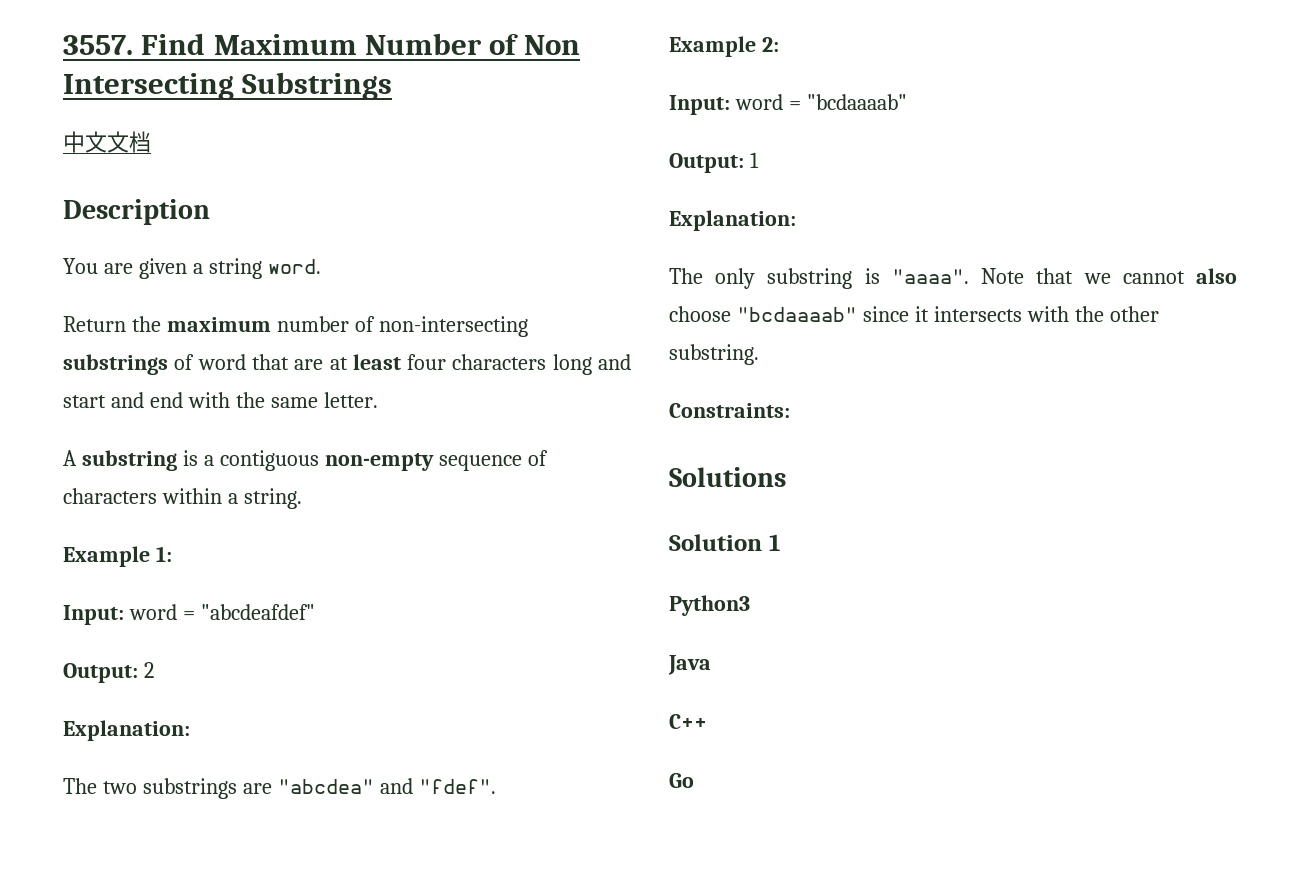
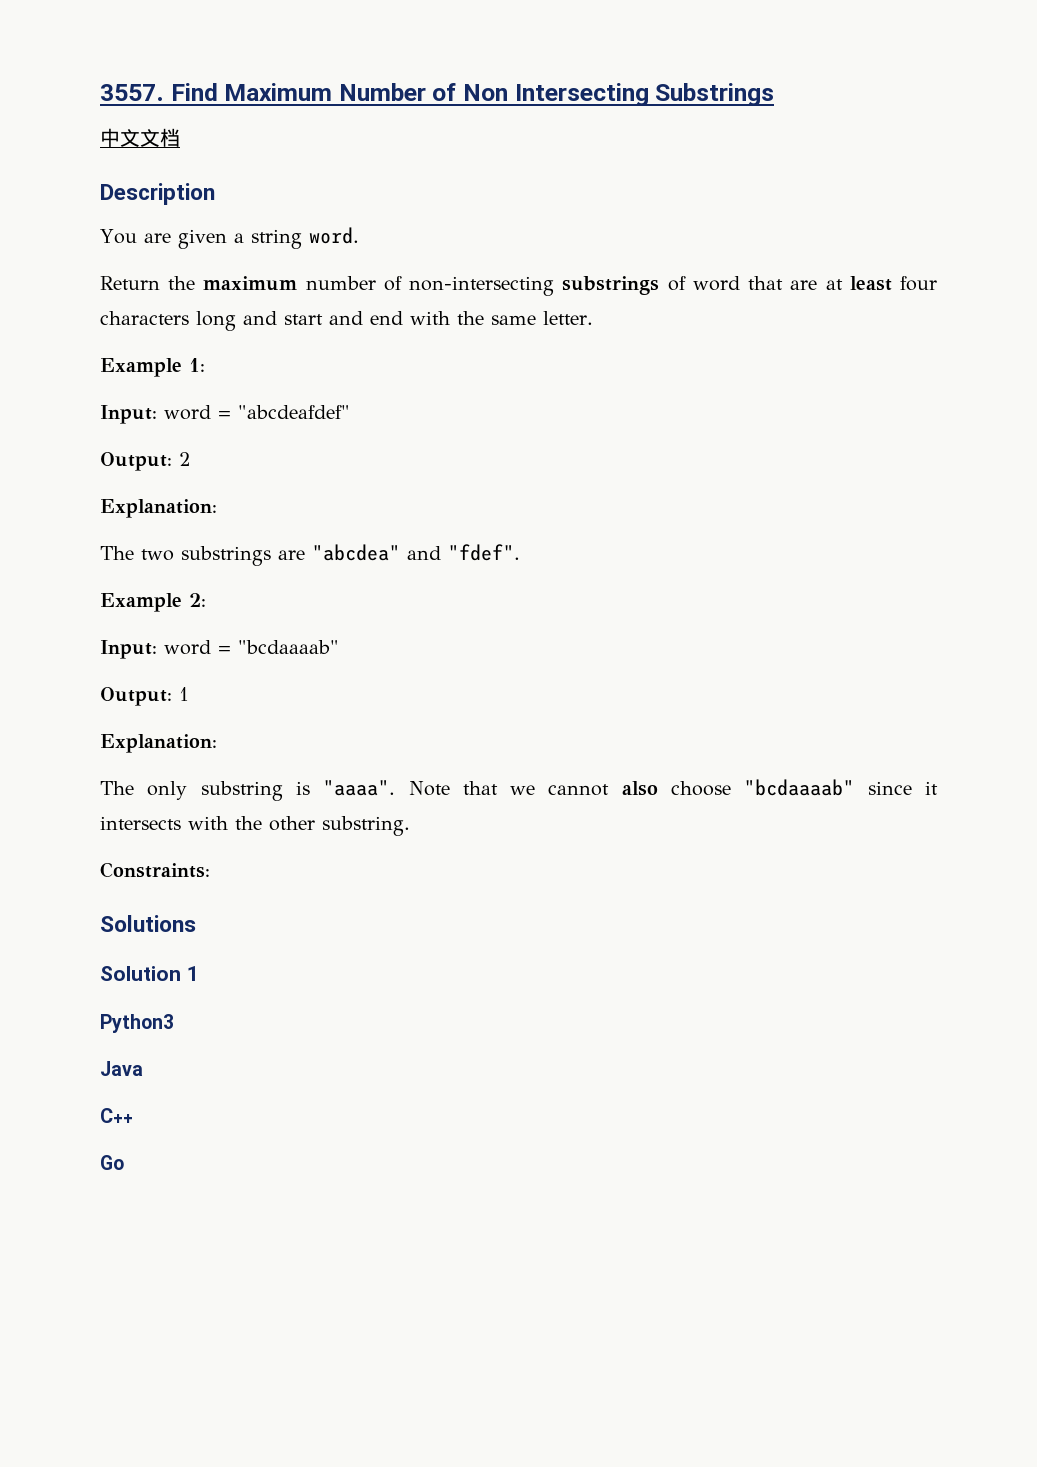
[63,450,548,471] [63,488,302,509] // A substring is a contiguous non-empty sequence of characters within a string. -> (593, 318) none

